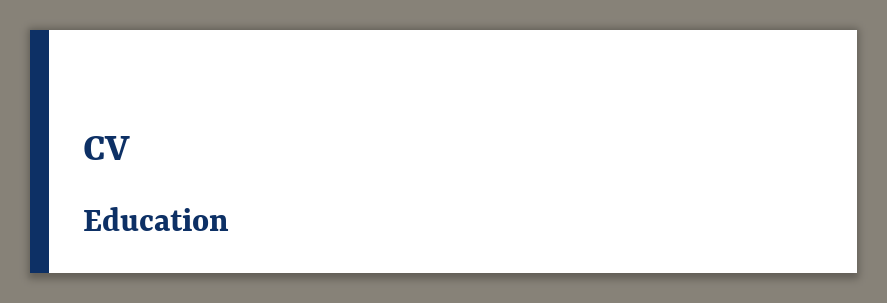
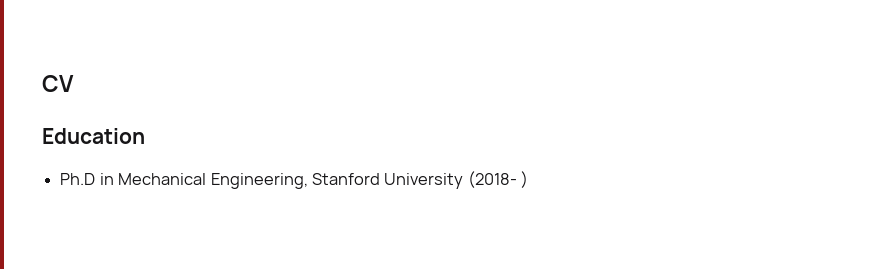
(229, 219) none -> [60,171,529,189] // Ph.D in Mechanical Engineering, Stanford University (2018- )

